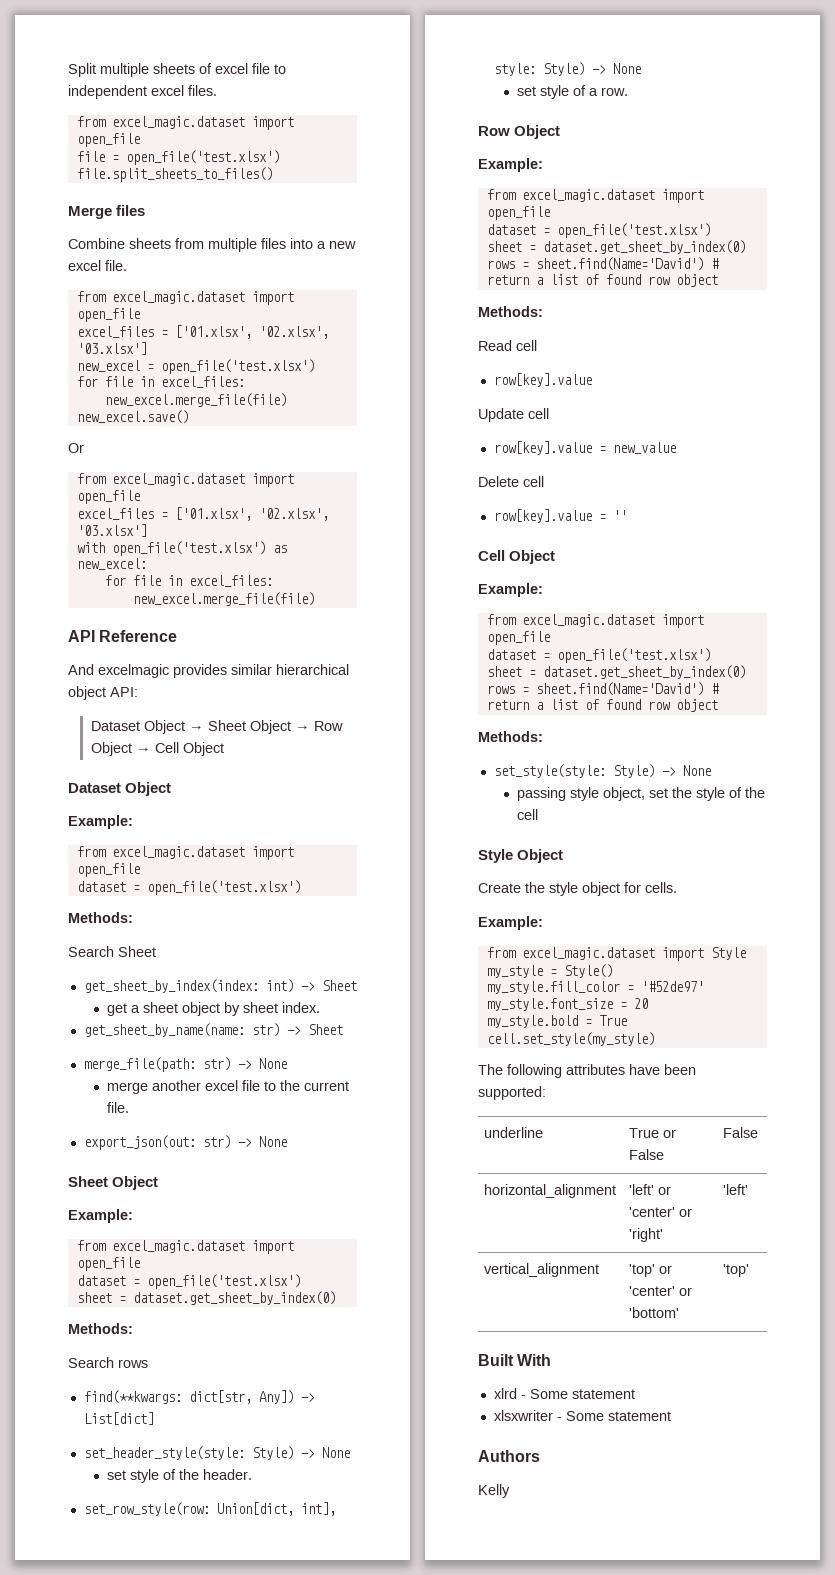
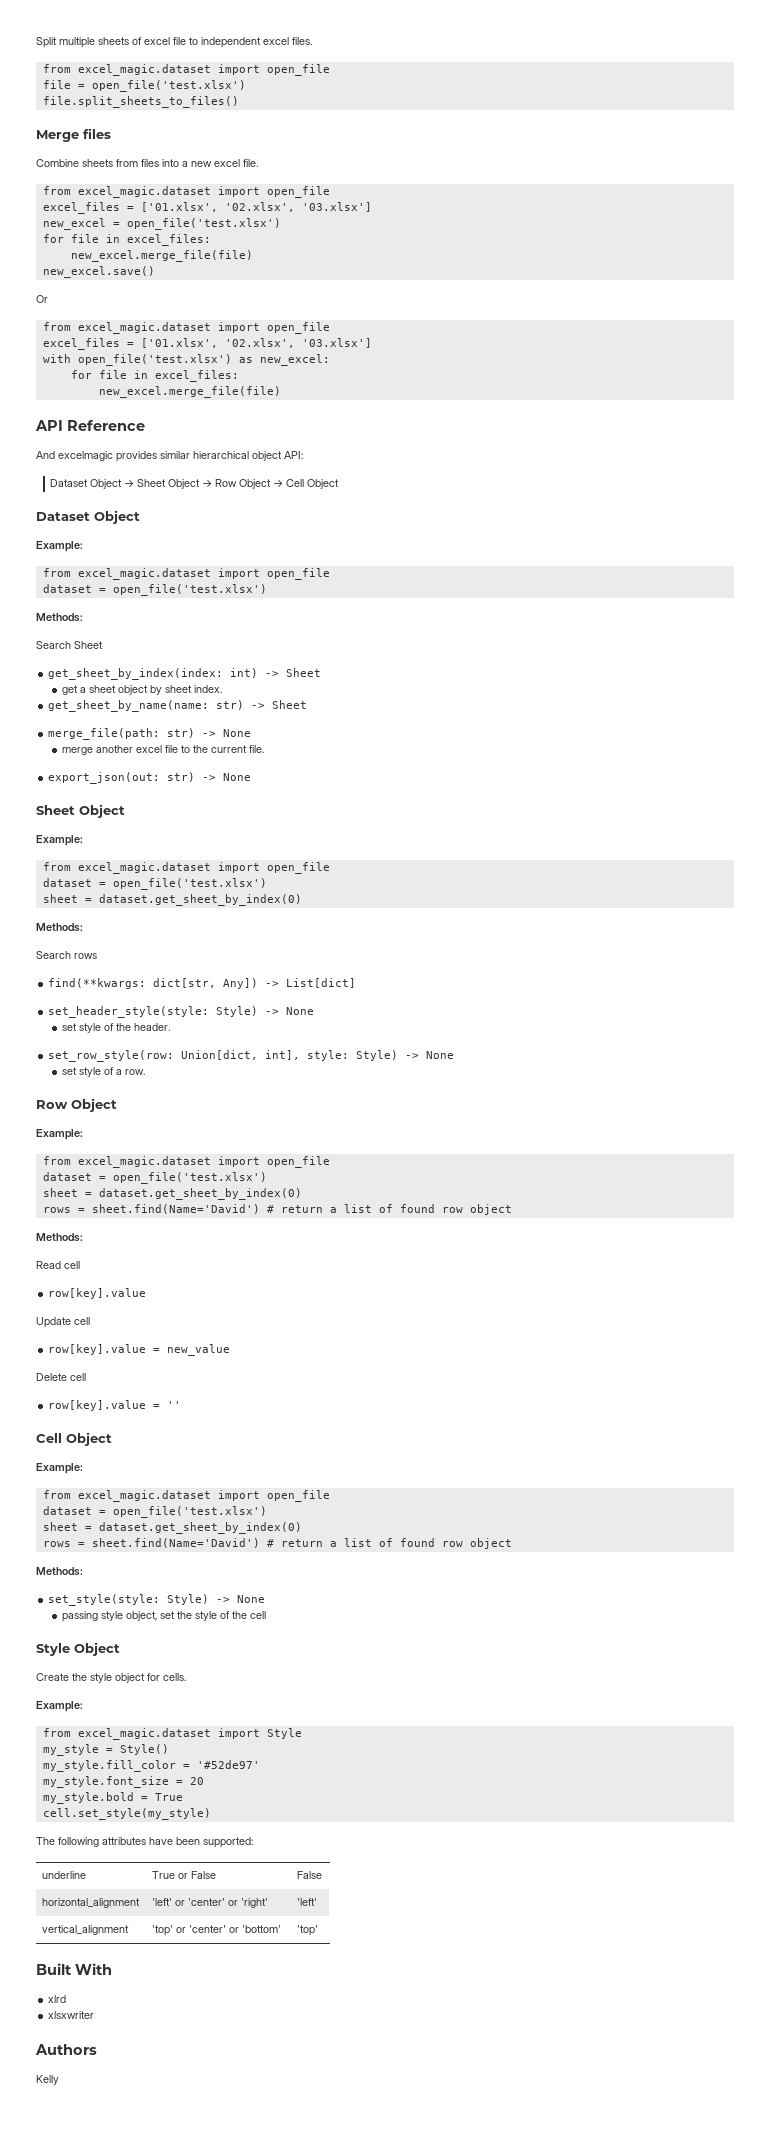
[208,238,257,252] multiple -> (138, 163) none
[520,1389,635,1399] [493,1410,671,1421] - Some statement // xlsxwriter - Some statement -> [48,2011,95,2019] // xlsxwriter

